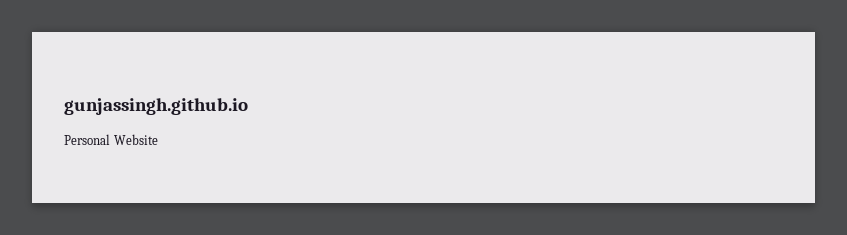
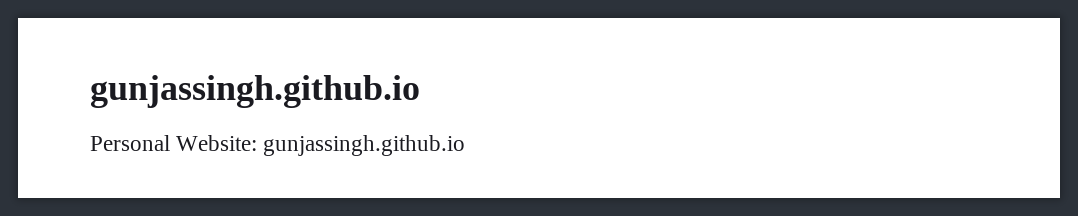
[113,134,158,145] Website -> [176,135,466,156] Website: gunjassingh.github.io

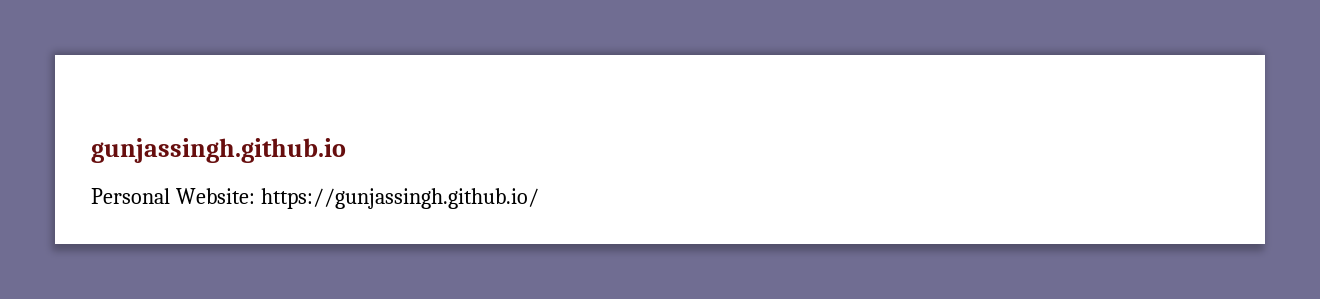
[263,135,466,156] gunjassingh.github.io -> [260,188,539,209] https://gunjassingh.github.io/

